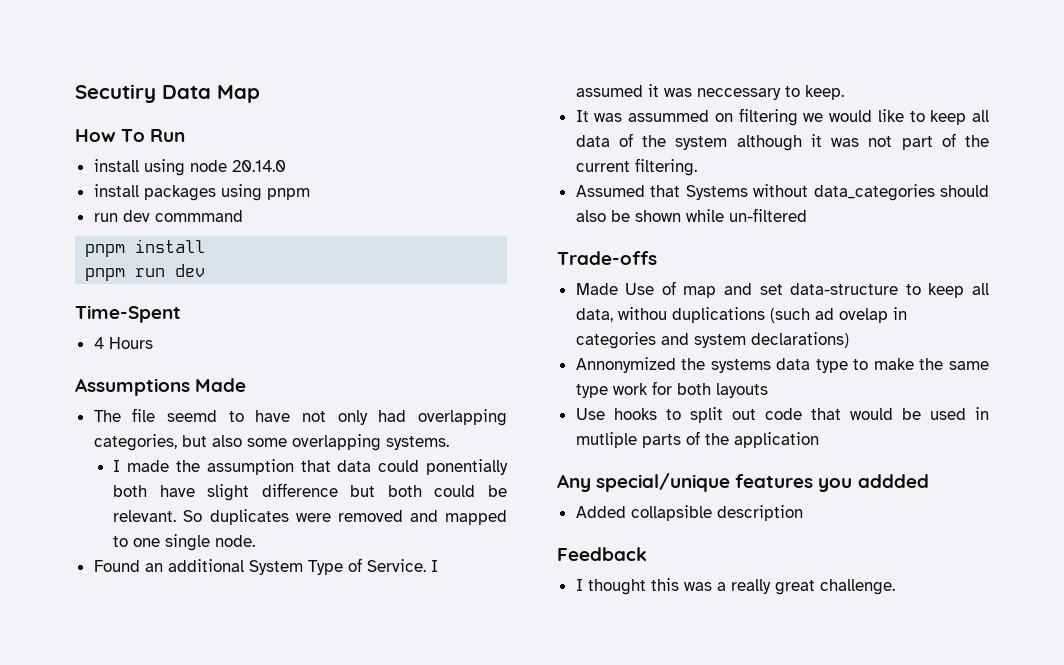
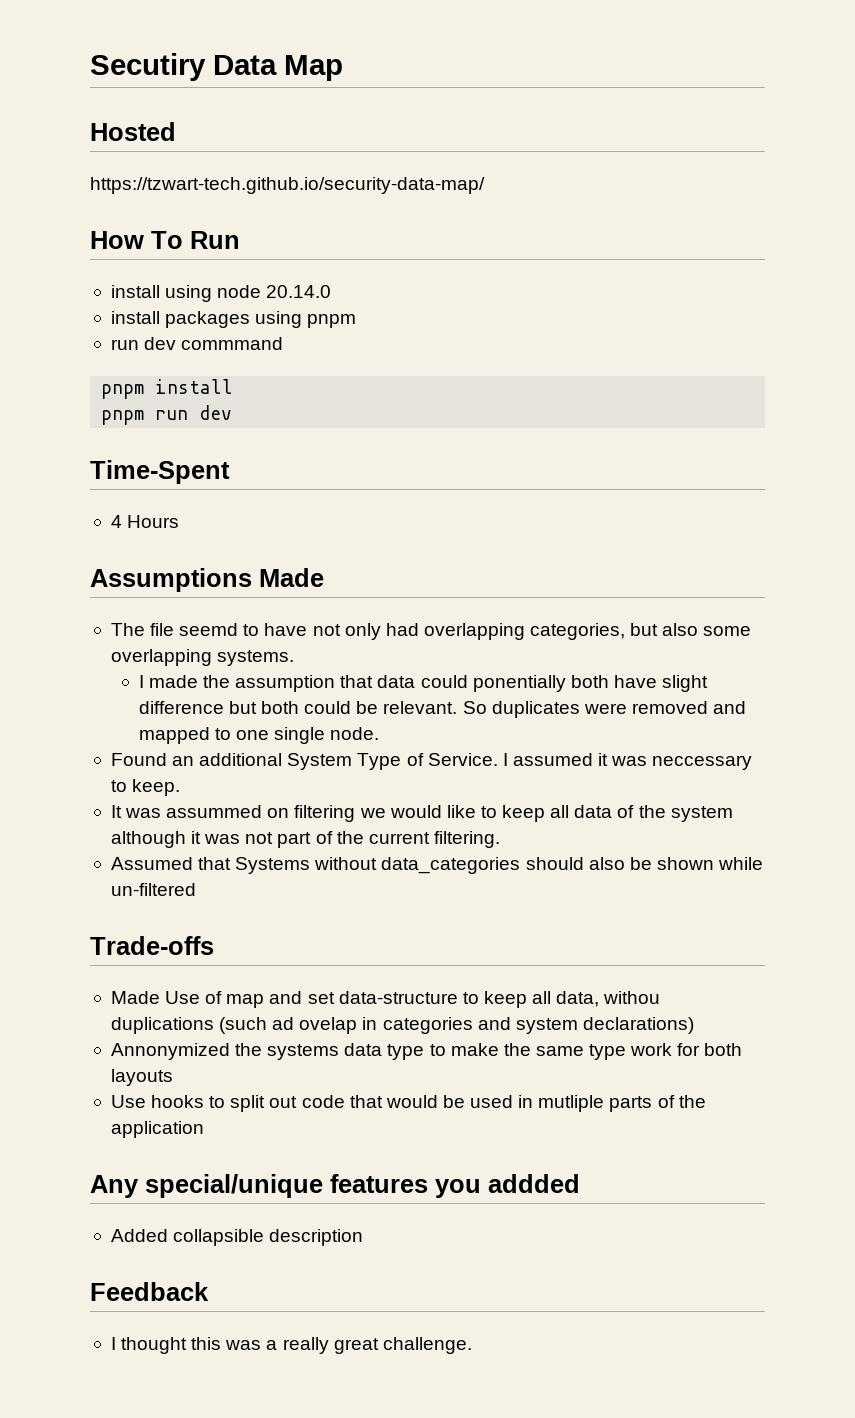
(260, 94) none -> [90,122,176,141] [90,177,485,194] // Hosted // https://tzwart-tech.github.io/security-data-map/

